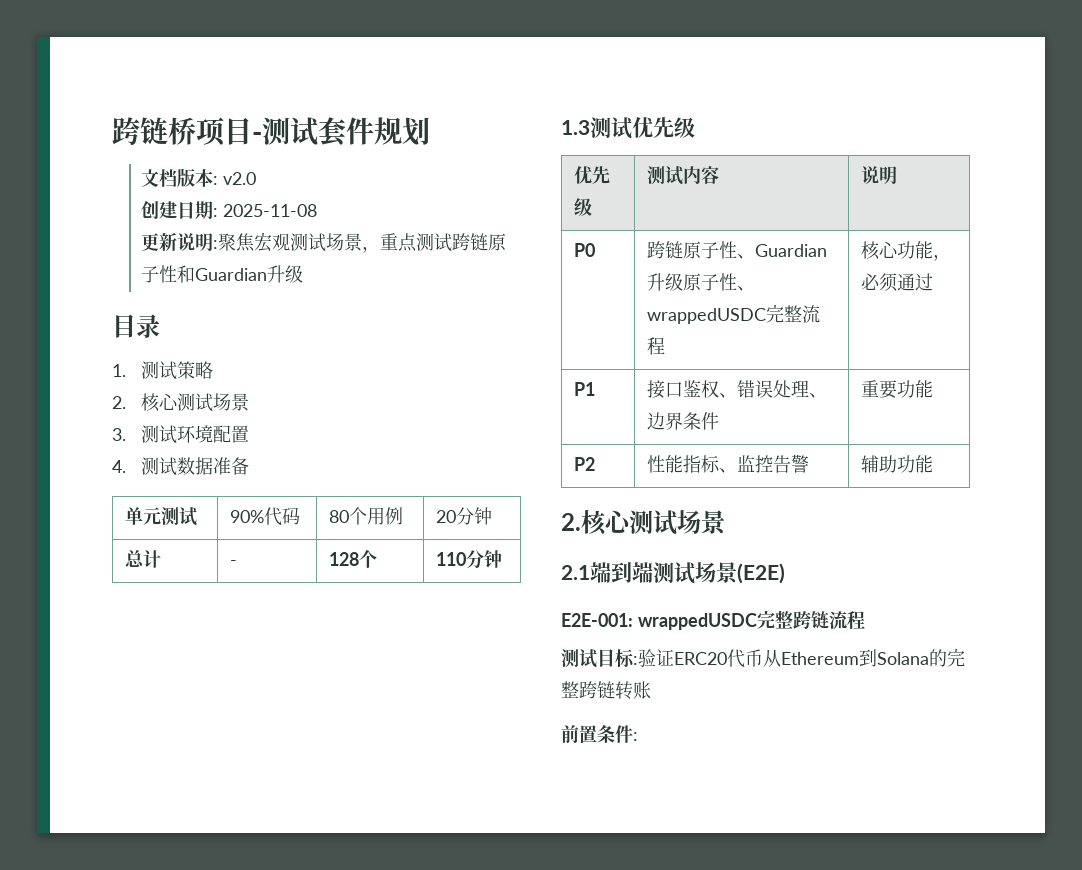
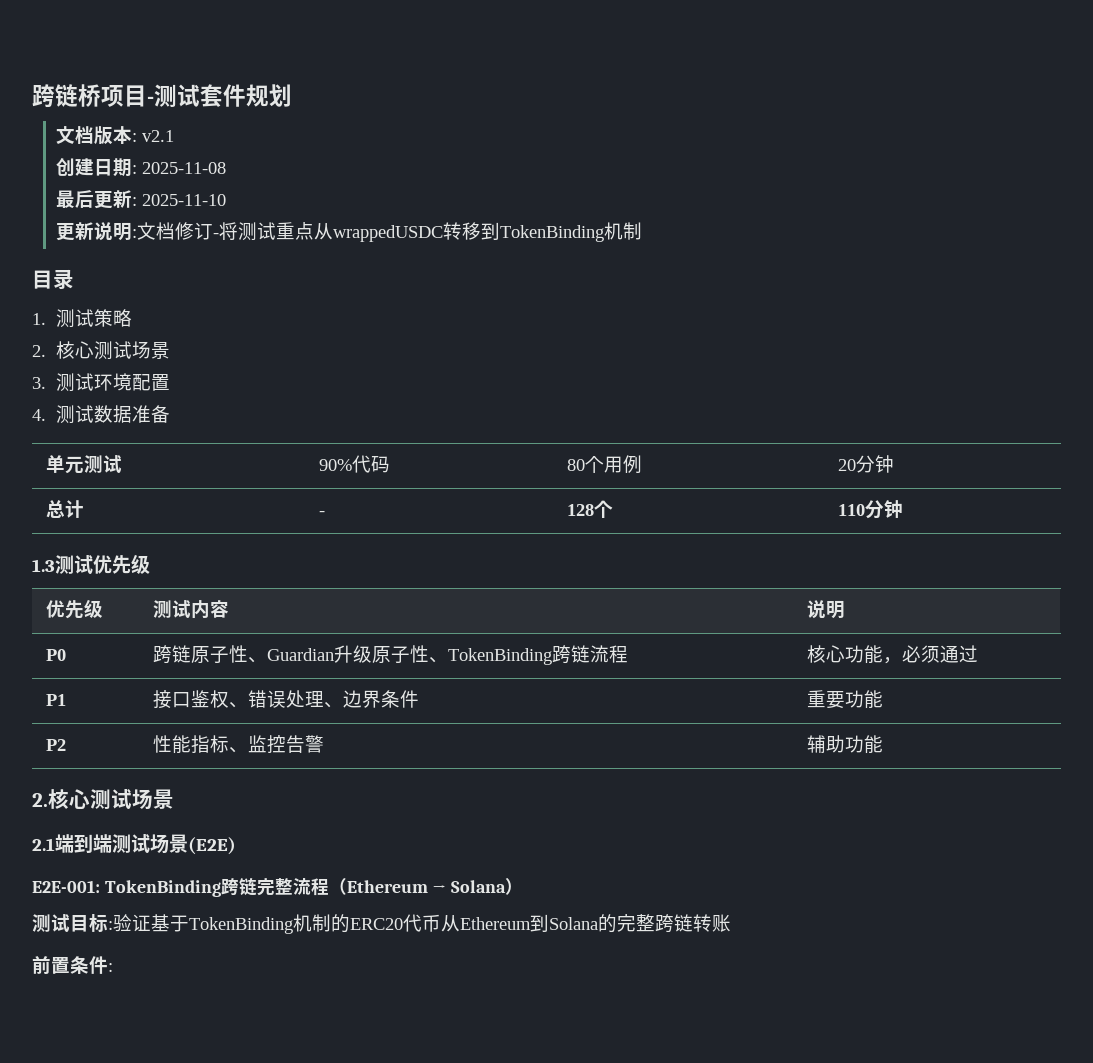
[223,172,257,185] v2.0 -> [141,130,174,142] v2.1
(318, 210) none -> [55,190,226,209] // 最后更新: 2025-11-10
[218,233,507,253] [141,265,304,283] 聚焦宏观测试场景，重点测试跨链原子性和Guardian升级 -> [136,222,642,242] 文档修订-将测试重点从wrappedUSDC转移到TokenBinding机制
[647,304,803,324] wrappedUSDC完整 -> [448,645,591,665] TokenBinding跨链
[637,610,865,630] wrappedUSDC完整跨链流程 -> [104,877,524,897] TokenBinding跨链完整流程（Ethereum → Solana）
(674, 657) none -> [151,914,350,934] 基于TokenBinding机制的

